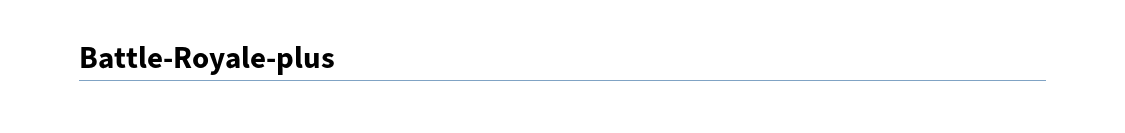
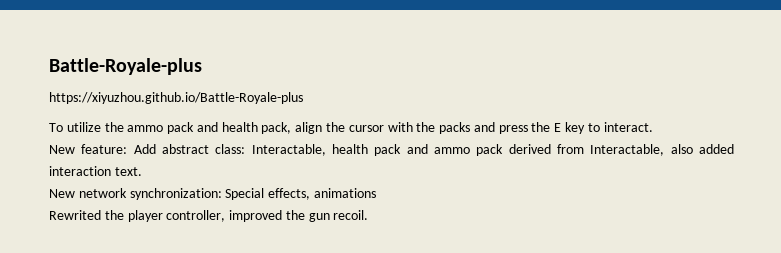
(335, 60) none -> [49,92,303,104] [49,122,653,134] [49,144,734,156] [49,166,142,176] [49,188,376,200] [49,210,369,222] // https://xiyuzhou.github.io/Battle-Royale-plus // To utilize the ammo pack and health pack, align the cursor with the packs and press the E key to interact. // New feature: Add abstract class: Interactable, health pack and ammo pack derived from Interactable, also added interaction text. // New network synchronization: Special effects, animations // Rewrited the player controller, improved the gun recoil.

